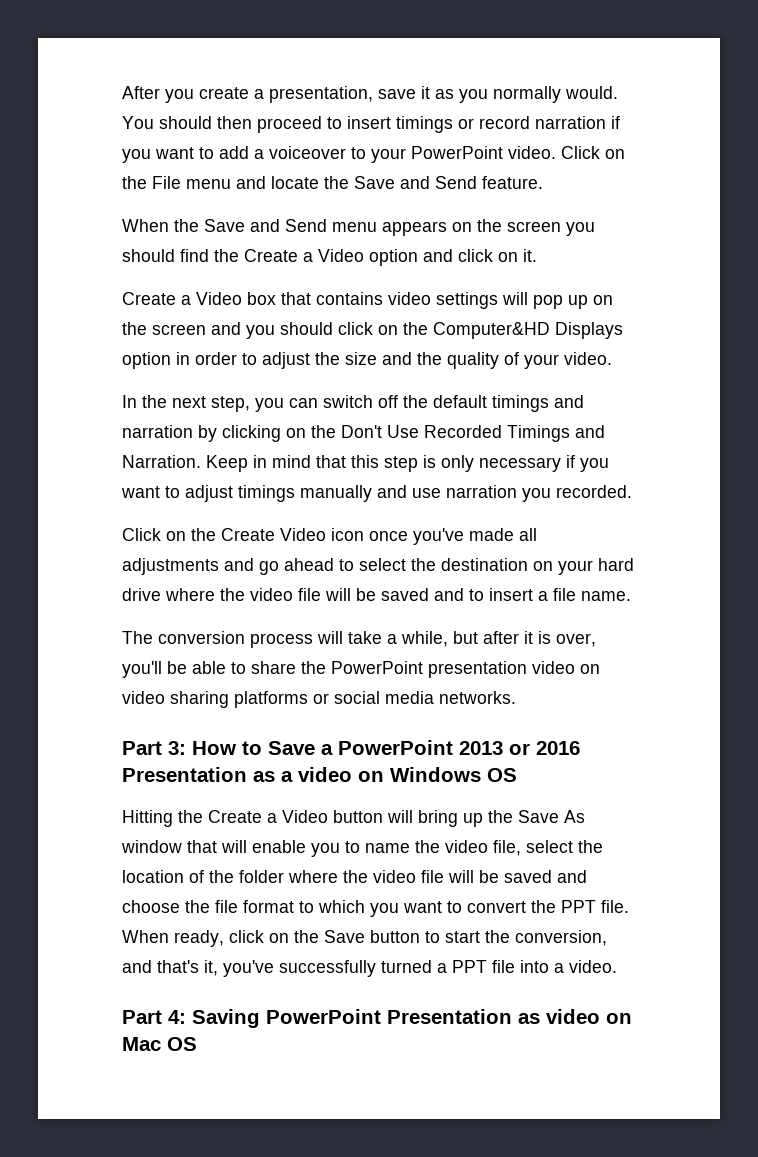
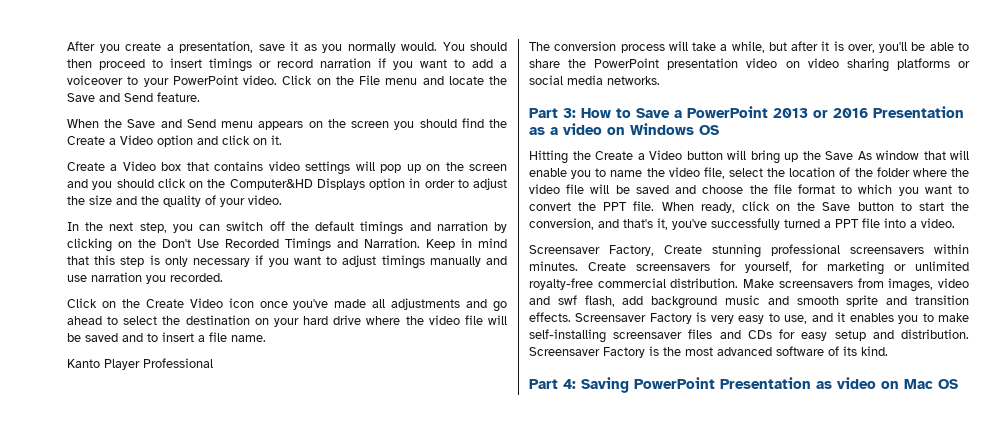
(631, 596) none -> [67,358,213,370] // Kanto Player Professional
(617, 966) none -> [529,244,969,258] [529,261,969,275] [529,278,969,292] [529,295,969,309] [529,312,969,324] [529,329,969,343] [529,346,888,358] // Screensaver Factory, Create stunning professional screensavers within minutes. Create screensavers for yourself, for marketing or unlimited royalty-free commercial distribution. Make screensavers from images, video and swf flash, add background music and smooth sprite and transition effects. Screensaver Factory is very easy to use, and it enables you to make self-installing screensaver files and CDs for easy setup and distribution. Screensaver Factory is the most advanced software of its kind.

